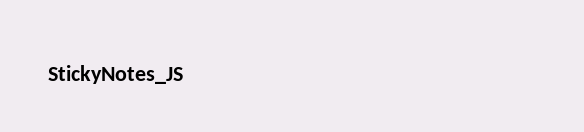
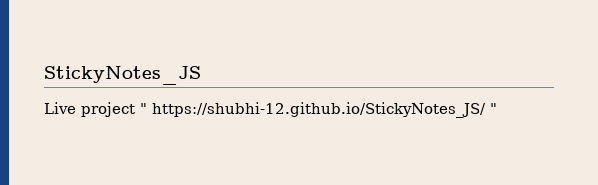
(183, 74) none -> [44,102,497,118] // Live project " https://shubhi-12.github.io/StickyNotes_JS/ "

